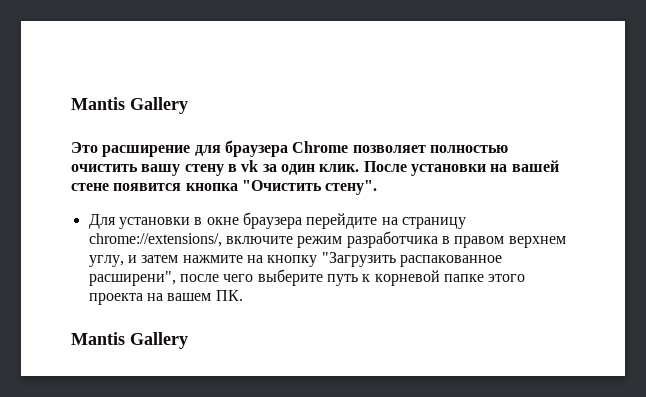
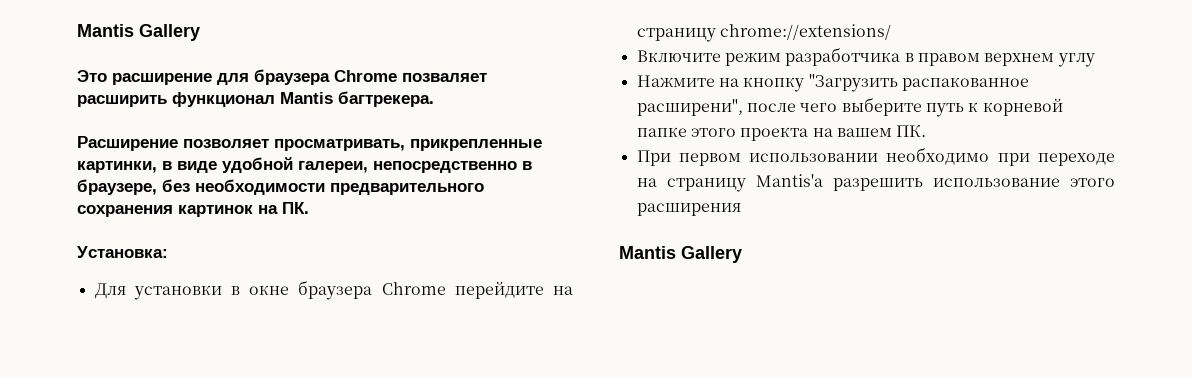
[352,145,508,153] [71,160,559,176] [71,180,378,195] позволяет полностью очистить вашу стену в vk за один клик. После установки на вашей стене появится кнопка "Очистить стену". -> [402,73,487,82] [77,91,434,107] [77,136,542,151] [77,157,532,173] [77,179,484,195] [77,202,309,217] [77,246,168,258] позваляет расширить функционал Mantis багтрекера. // Расширение позволяет просматривать, прикрепленные картинки, в виде удобной галереи, непосредственно в браузере, без необходимости предварительного сохранения картинок на ПК. // Установка:
(302, 220) none -> [381,282,446,295] Chrome
[88,233,293,247] chrome://extensions/, включите -> [719,24,891,40] [636,50,721,62] chrome://extensions/ // Включите
[88,255,243,267] углу, и затем нажмите -> [1057,53,1095,67] [636,75,715,87] углу // Нажмите
(243, 295) none -> [636,147,1115,166] [636,174,1115,192] [636,203,741,216] // При первом использовании необходимо при переходе на страницу Mantis'a разрешить использование этого расширения

